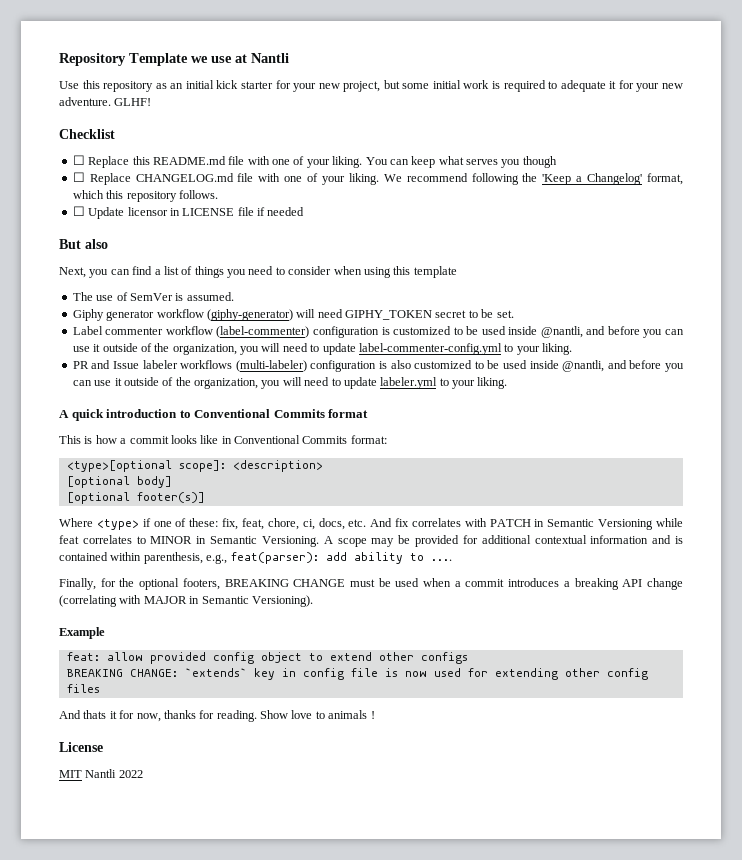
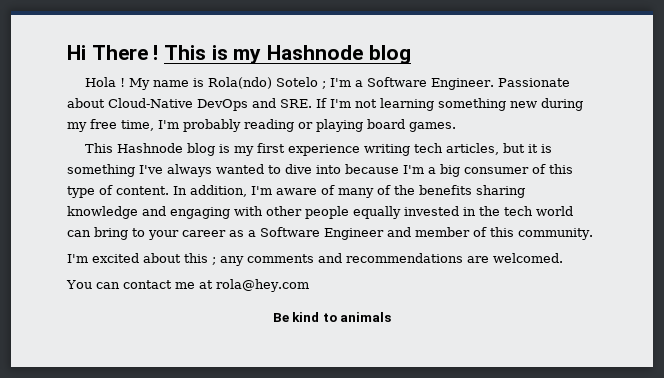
[59,53,289,66] [59,80,684,92] [59,97,152,106] [59,129,115,139] [72,155,557,168] [72,172,683,185] [72,190,218,202] [72,206,305,219] [59,239,108,249] [59,266,457,278] [72,292,234,301] [72,309,514,321] [72,326,684,338] [72,343,572,355] [72,360,685,372] [72,377,508,389] [59,409,369,421] [59,435,387,444] [66,460,323,472] [66,476,172,488] [66,492,205,504] [59,518,684,530] [59,535,684,547] [59,552,452,564] [59,578,683,590] [59,595,313,607] [59,627,105,639] [66,652,468,664] [66,668,648,680] [66,684,100,693] [59,710,375,722] [59,742,103,752] [59,769,143,778] Repository Template we use at Nantli // Use this repository as an initial kick starter for your new project, but some initial work is required to adequate it for your new adventure. GLHF! // Checklist // ☐ Replace this README.md file with one of your liking. You can keep what serves you though // ☐ Replace CHANGELOG.md file with one of your liking. We recommend following the 'Keep a Changelog' format, which this repository follows. // ☐ Update licensor in LICENSE file if needed // But also // Next, you can find a list of things you need to consider when using this template // The use of SemVer is assumed. // Giphy generator workflow (giphy-generator) will need GIPHY_TOKEN secret to be set. // Label commenter workflow (label-commenter) configuration is customized to be used inside @nantli, and before you can use it outside of the organization, you will need to update label-commenter-config.yml to your liking. // PR and Issue labeler workflows (multi-labeler) configuration is also customized to be used inside @nantli, and before you can use it outside of the organization, you will need to update labeler.yml to your liking. // A quick introduction to Conventional Commits format // This is how a commit looks like in Conventional Commits format: // <type>[optional scope]: <description> // [optional body] // [optional footer(s)] // Where <type> if one of these: fix, feat, chore, ci, docs, etc. And fix correlates with PATCH in Semantic Versioning while feat correlates to MINOR in Semantic Versioning. A scope may be provided for additional contextual information and is contained within parenthesis, e.g., feat(parser): add ability to .... // Finally, for the optional footers, BREAKING CHANGE must be used when a commit introduces a breaking API change (correlating with MAJOR in Semantic Versioning). // Example // feat: allow provided config object to extend other configs // BREAKING CHANGE: `extends` key in config file is now used for extending other config files // And thats it for now, thanks for reading. Show love to animals ! // License // MIT Nantli 2022 -> [67,45,411,64] [84,77,570,90] [67,98,583,111] [67,119,456,132] [84,143,552,156] [67,164,573,177] [67,185,525,198] [67,206,573,219] [67,227,593,240] [67,253,563,266] [66,279,309,292] [272,312,392,322] Hi There ! This is my Hashnode blog // Hola ! My name is Rola(ndo) Sotelo ; I'm a Software Engineer. Passionate about Cloud-Native DevOps and SRE. If I'm not learning something new during my free time, I'm probably reading or playing board games. // This Hashnode blog is my first experience writing tech articles, but it is something I've always wanted to dive into because I'm a big consumer of this type of content. In addition, I'm aware of many of the benefits sharing knowledge and engaging with other people equally invested in the tech world can bring to your career as a Software Engineer and member of this community. // I'm excited about this ; any comments and recommendations are welcomed. // You can contact me at rola@hey.com // Be kind to animals

